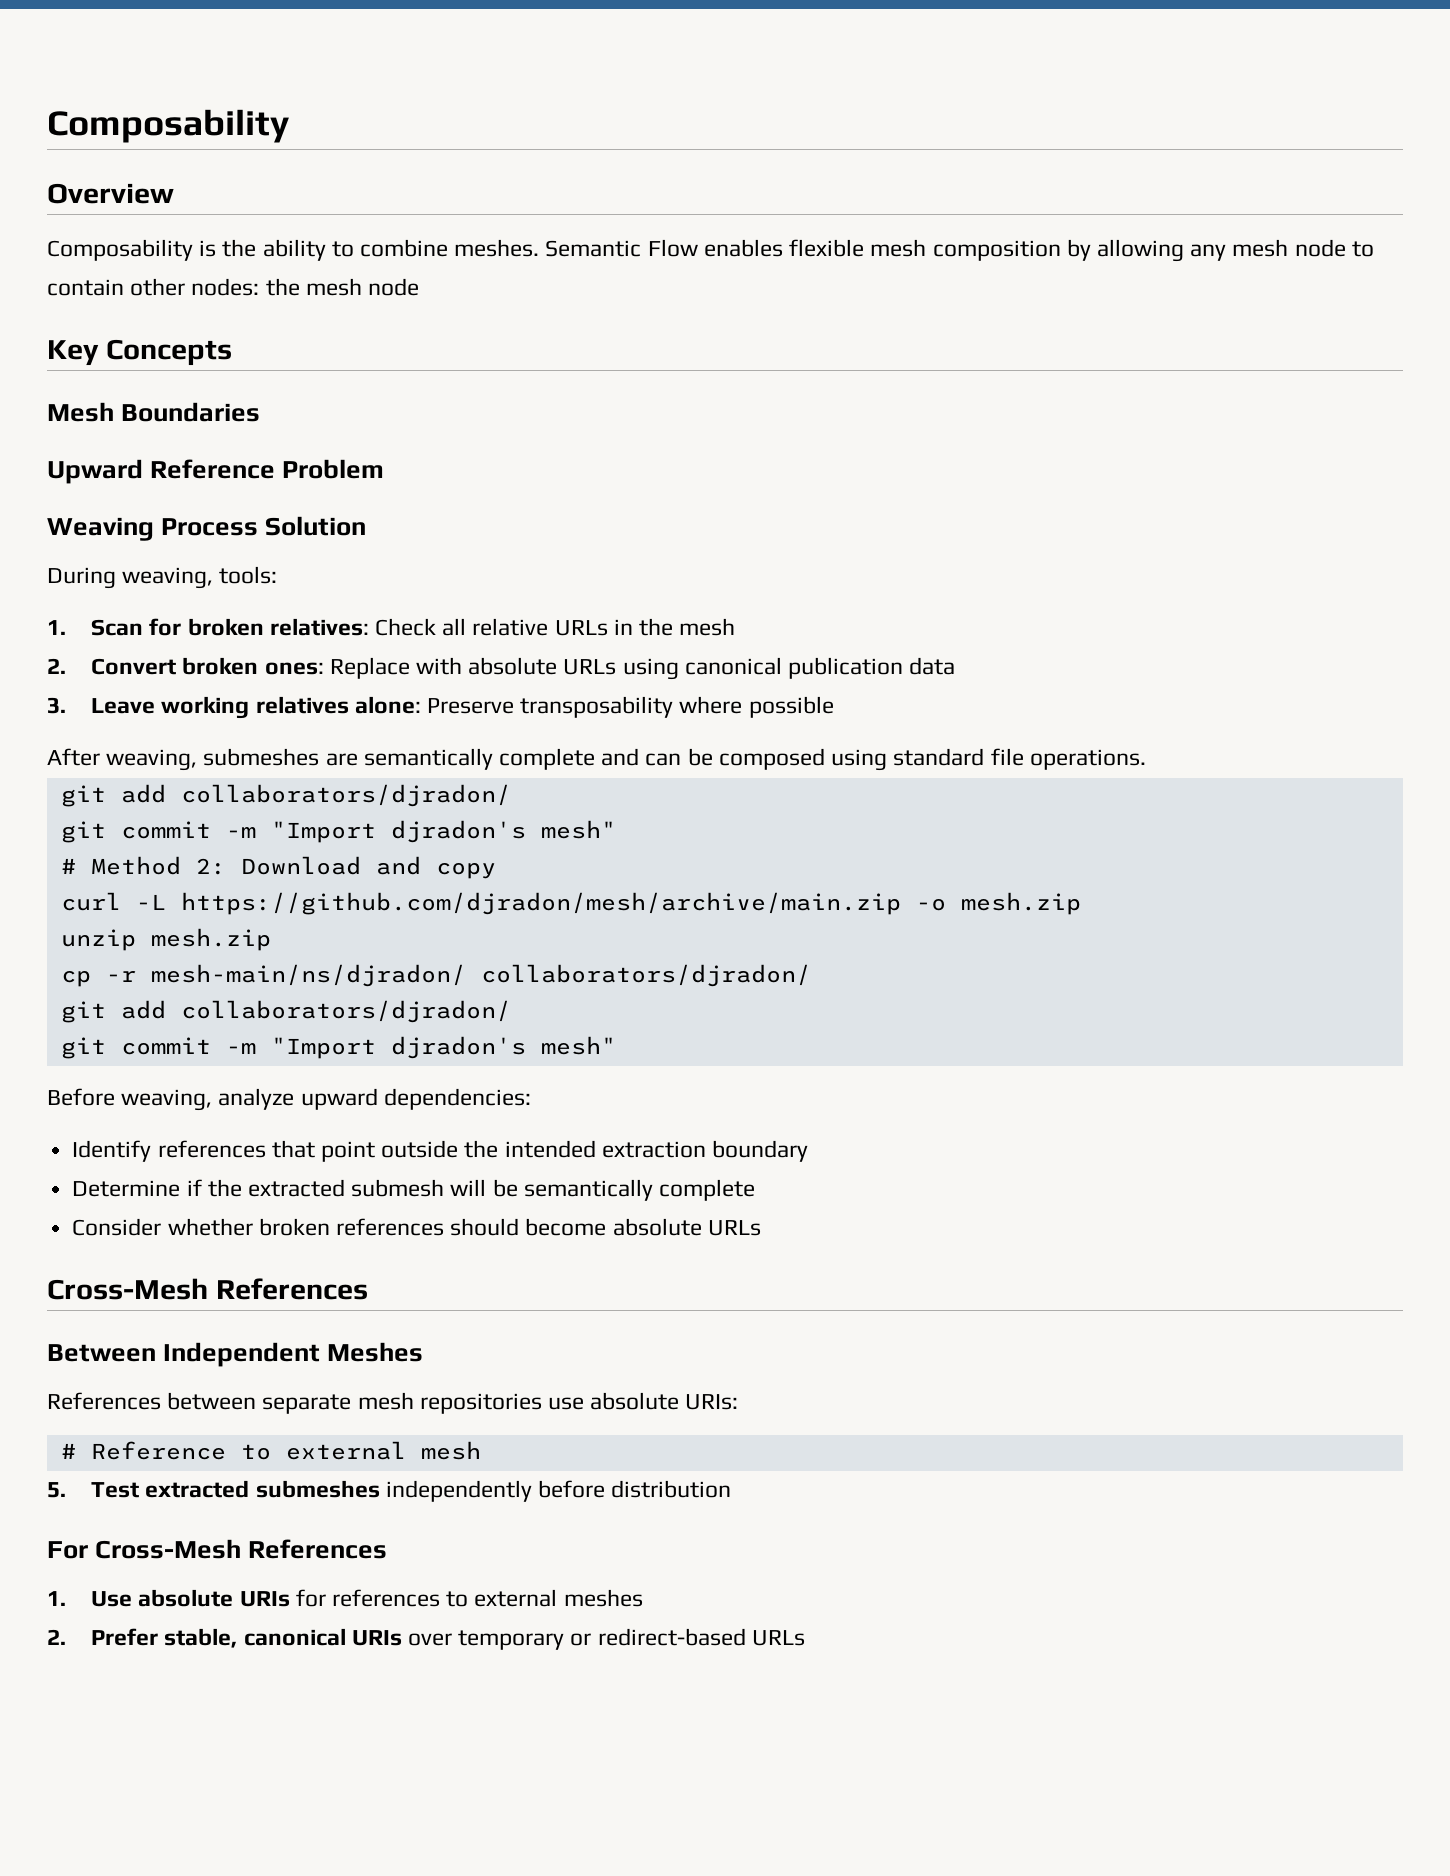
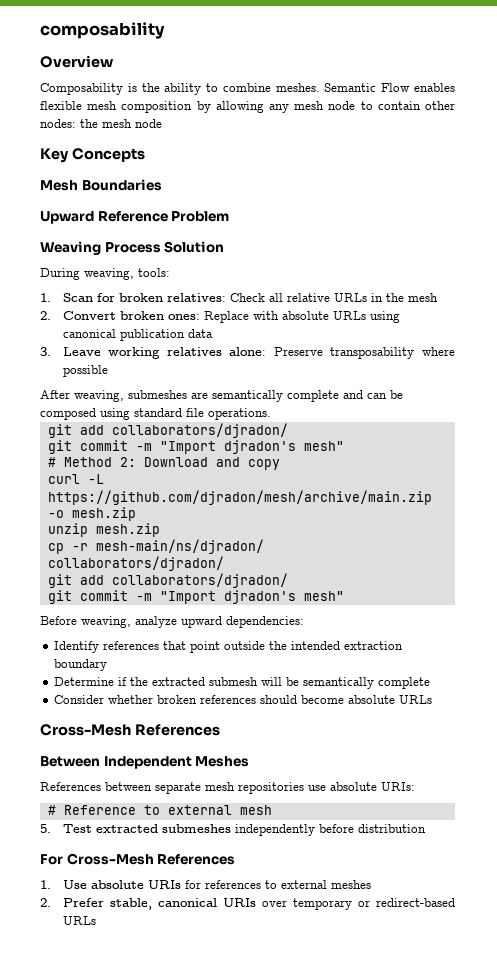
[47,109,289,143] Composability -> [40,22,165,39] composability

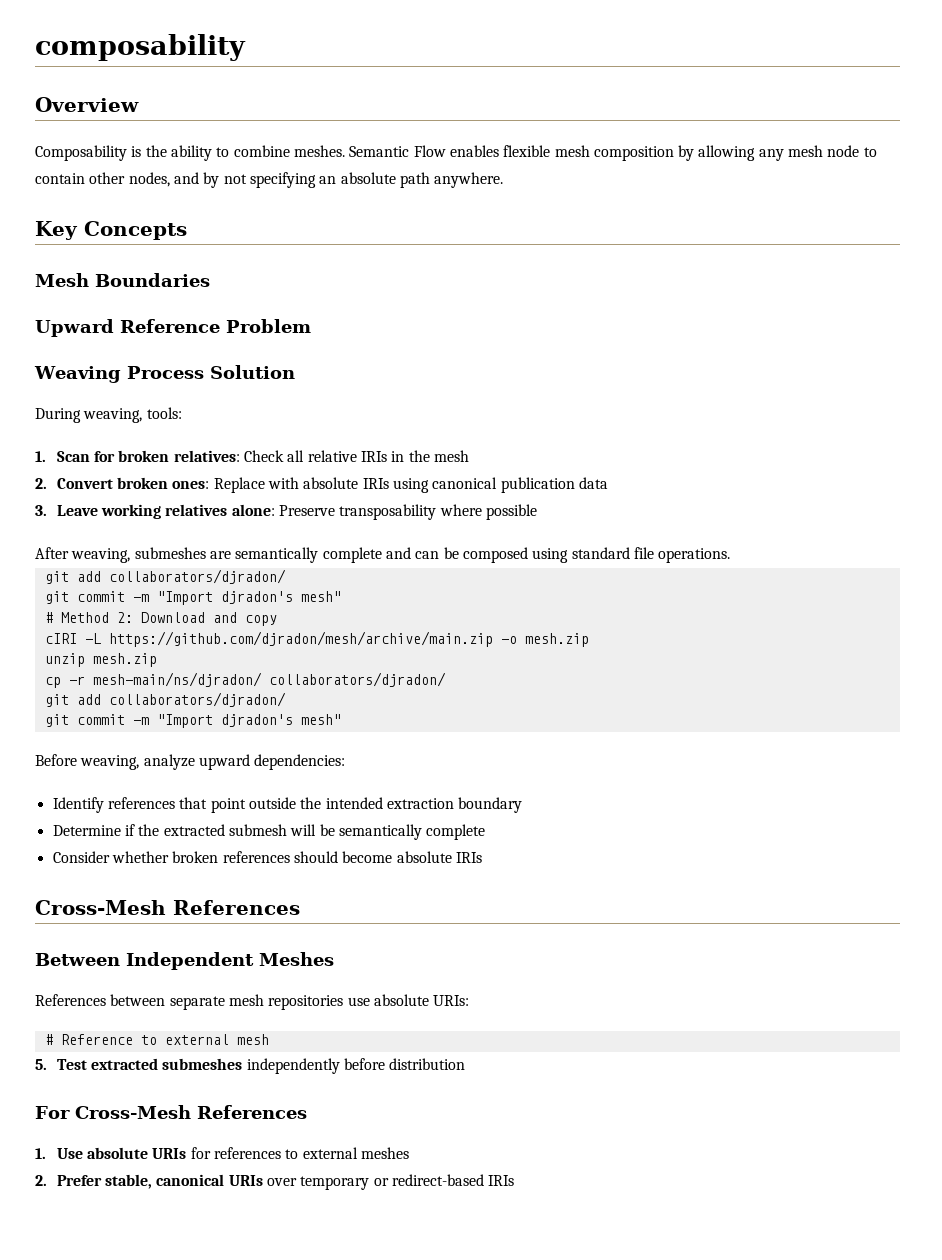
[40,119,162,128] nodes: the mesh node -> [128,172,504,188] nodes, and by not specifying an absolute path anywhere.
[333,293,367,302] URLs -> [360,451,387,462] IRIs
[332,311,366,320] URLs -> [362,478,389,489] IRIs
[47,474,80,484] curl -> [44,633,77,644] cIRI
[399,695,433,704] URLs -> [455,852,482,863] IRIs
[62,916,96,925] URLs -> [488,1175,515,1186] IRIs

